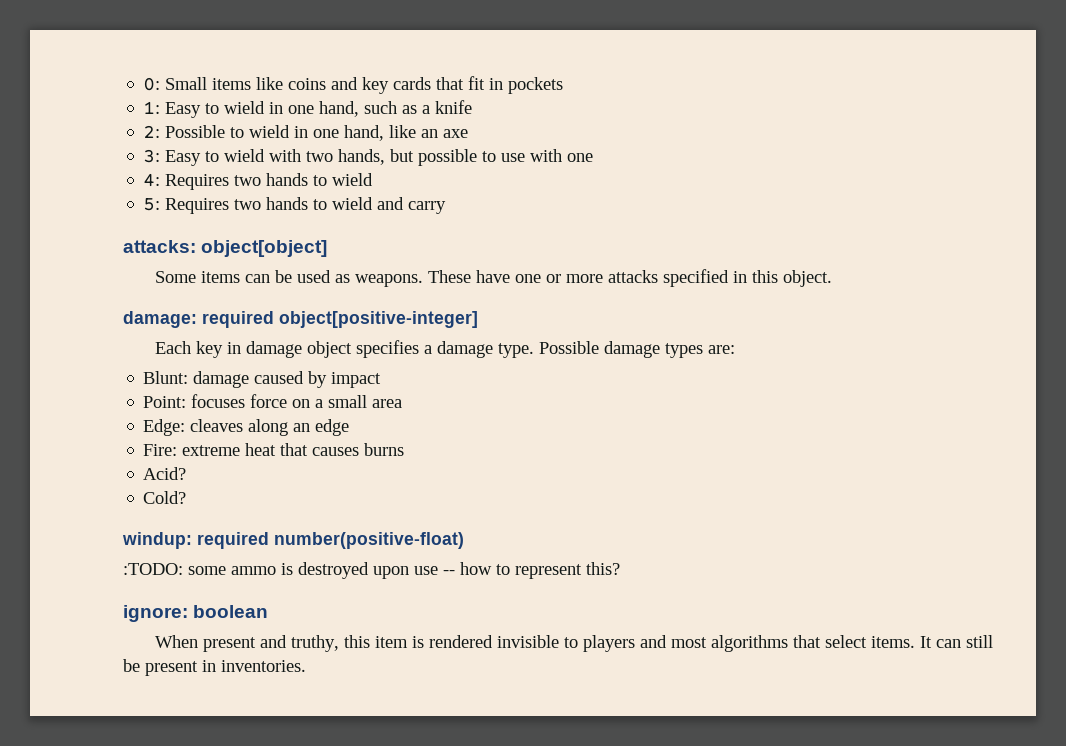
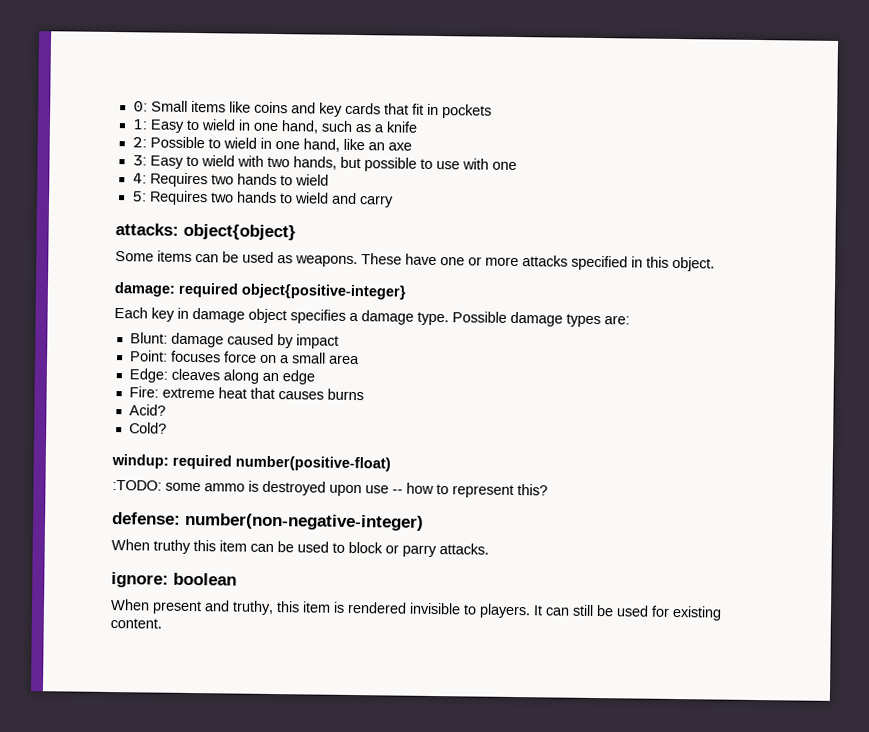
[201,240,328,257] object[object] -> [183,223,296,241] object{object}
[279,311,478,328] object[positive-integer] -> [241,283,406,300] object{positive-integer}
(620, 568) none -> [112,512,424,531] [111,539,489,558] // defense: number(non-negative-integer) // When truthy this item can be used to block or parry attacks.
[583,635,994,652] [123,659,306,676] players and most algorithms that select items. It can still be present in inventories. -> [479,603,722,621] [110,618,162,629] players. It can still be used for existing content.

